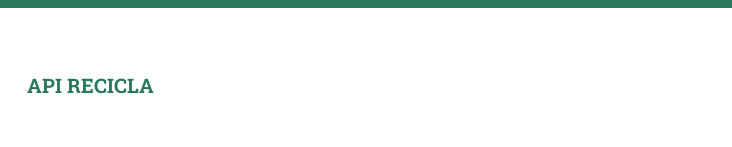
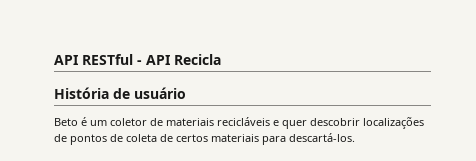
[27,78,155,94] API RECICLA -> [54,54,221,65] [54,87,186,99] [54,117,424,129] [54,133,355,145] API RESTful - API Recicla // História de usuário // Beto é um coletor de materiais recicláveis e quer descobrir localizações de pontos de coleta de certos materiais para descartá-los.

